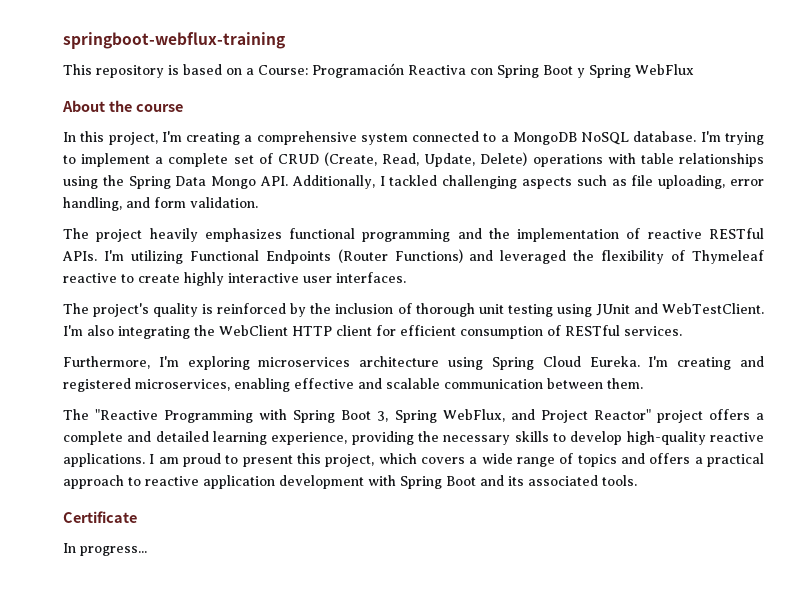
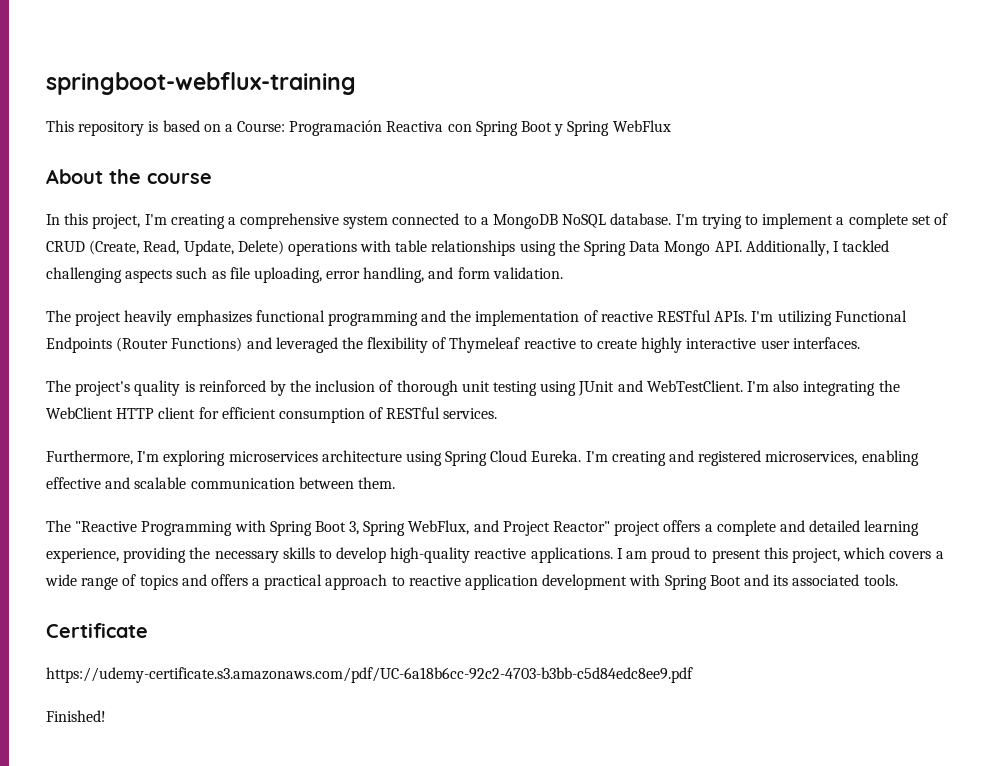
[63,543,147,556] In progress... -> [46,667,693,683] [46,710,106,722] https://udemy-certificate.s3.amazonaws.com/pdf/UC-6a18b6cc-92c2-4703-b3bb-c5d84edc8ee9.pdf // Finished!

